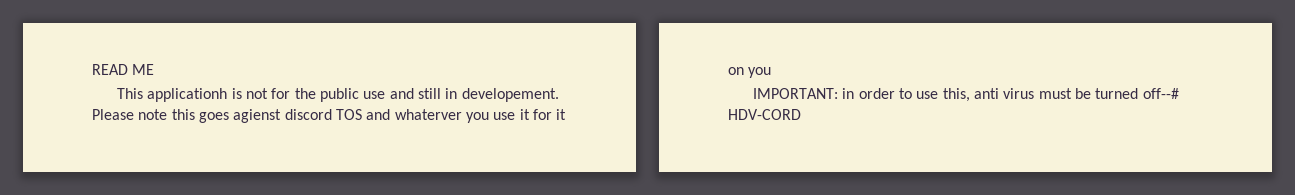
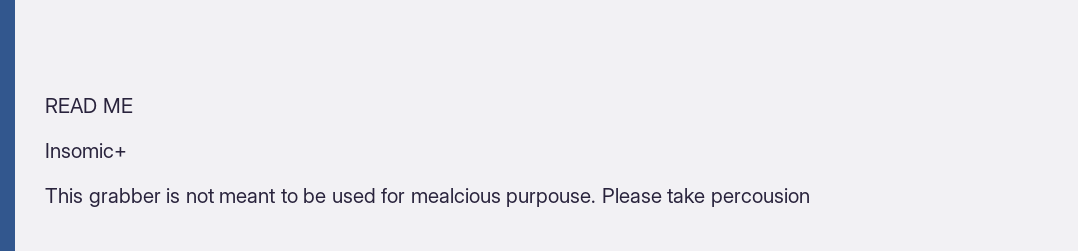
(155, 69) none -> [45,143,127,158] // Insomic+
[147,88,228,102] applicationh -> [88,188,161,207] grabber
[271,88,559,102] [92,109,567,123] [728,67,772,78] [752,88,1179,102] [728,109,801,120] for the public use and still in developement. Please note this goes agienst discord TOS and whaterver you use it for it on you // IMPORTANT: in order to use this, anti virus must be turned off--# HDV-CORD -> [219,188,810,207] meant to be used for mealcious purpouse. Please take percousion

